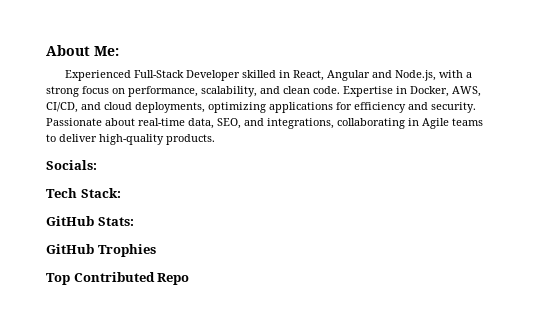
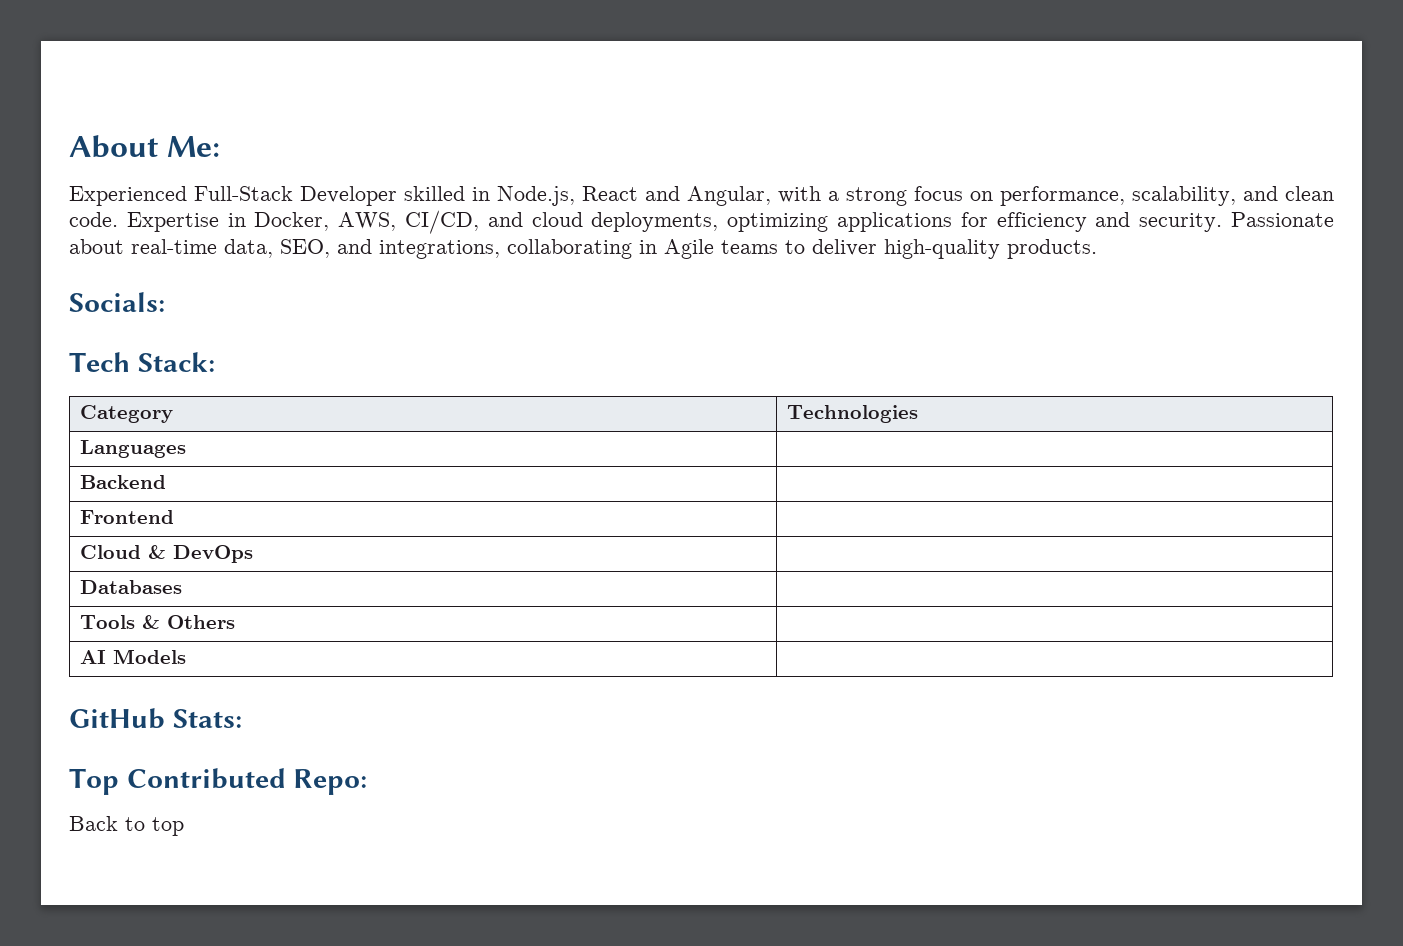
[292,70,436,81] React, Angular and Node.js, -> [497,186,771,206] Node.js, React and Angular,
(121, 193) none -> [80,405,174,423] [787,405,919,423] [80,440,187,458] [80,475,167,489] [80,510,175,524] [80,545,254,563] [80,580,183,594] [80,615,236,629] [80,649,187,664] // Category | Technologies // Languages | // Backend | // Frontend | // Cloud & DevOps | // Databases | // Tools & Others | // AI Models |
[46,244,156,257] // GitHub Trophies -> (242, 718) none
[157,273,190,285] Repo -> [293,769,368,795] [69,816,184,836] Repo: // Back to top

